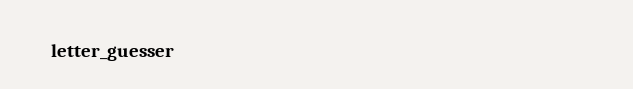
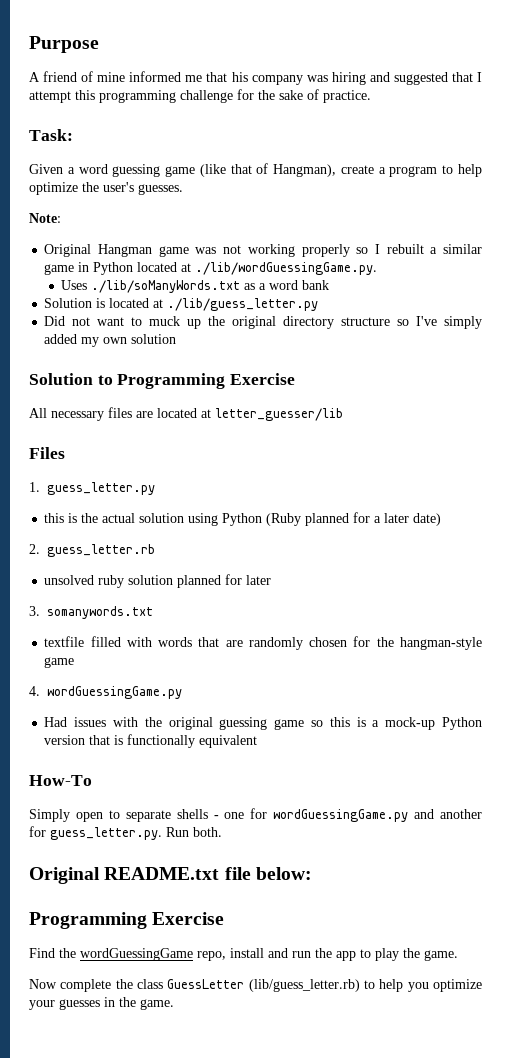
[51,44,174,61] letter_guesser -> [29,36,99,53] [29,71,482,85] [29,89,371,103] [29,129,73,141] [29,163,483,177] [29,182,183,195] [29,213,61,223] [44,244,482,257] [44,262,378,275] [61,280,330,293] [44,298,319,311] [44,316,483,329] [44,334,177,347] [29,373,296,389] [29,407,343,421] [29,447,65,459] [29,482,155,495] [44,512,442,526] [29,544,155,557] [44,574,272,588] [29,606,153,619] [44,636,482,650] [44,657,75,668] [29,686,182,699] [44,717,483,730] [44,734,258,748] [29,775,92,786] [29,808,482,822] [29,826,222,840] [29,867,312,884] [29,912,225,929] [29,948,458,961] [29,979,482,992] [29,997,174,1010] Purpose // A friend of mine informed me that his company was hiring and suggested that I attempt this programming challenge for the sake of practice. // Task: // Given a word guessing game (like that of Hangman), create a program to help optimize the user's guesses. // Note: // Original Hangman game was not working properly so I rebuilt a similar game in Python located at ./lib/wordGuessingGame.py. // Uses ./lib/soManyWords.txt as a word bank // Solution is located at ./lib/guess_letter.py // Did not want to muck up the original directory structure so I've simply added my own solution // Solution to Programming Exercise // All necessary files are located at letter_guesser/lib // Files // 1. guess_letter.py // this is the actual solution using Python (Ruby planned for a later date) // 2. guess_letter.rb // unsolved ruby solution planned for later // 3. somanywords.txt // textfile filled with words that are randomly chosen for the hangman-style game // 4. wordGuessingGame.py // Had issues with the original guessing game so this is a mock-up Python version that is functionally equivalent // How-To // Simply open to separate shells - one for wordGuessingGame.py and another for guess_letter.py. Run both. // Original README.txt file below: // Programming Exercise // Find the wordGuessingGame repo, install and run the app to play the game. // Now complete the class GuessLetter (lib/guess_letter.rb) to help you optimize your guesses in the game.

